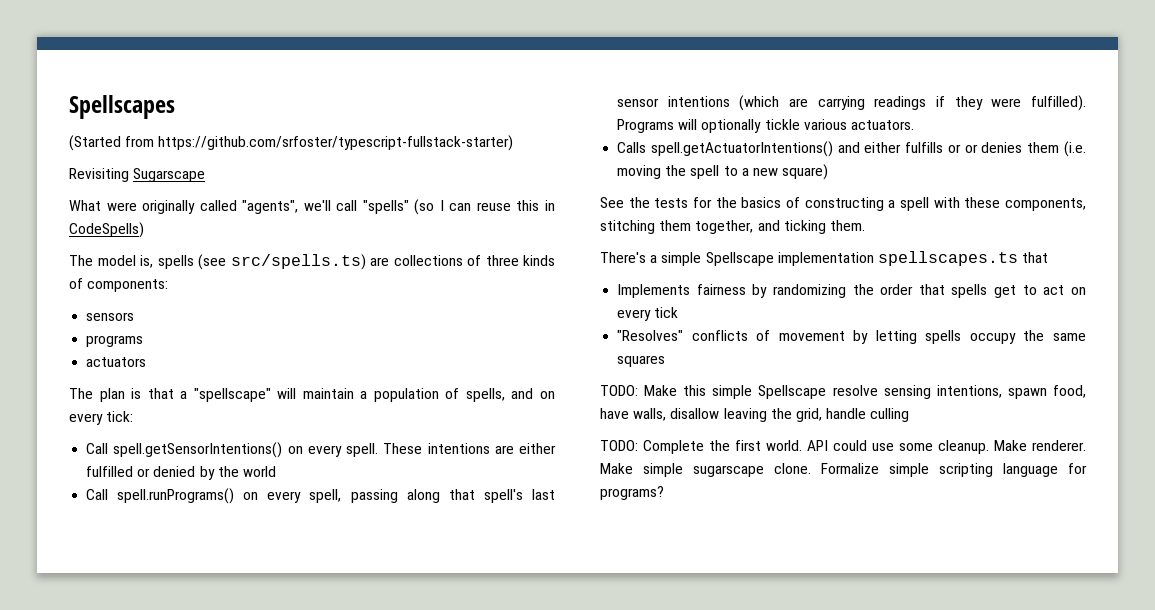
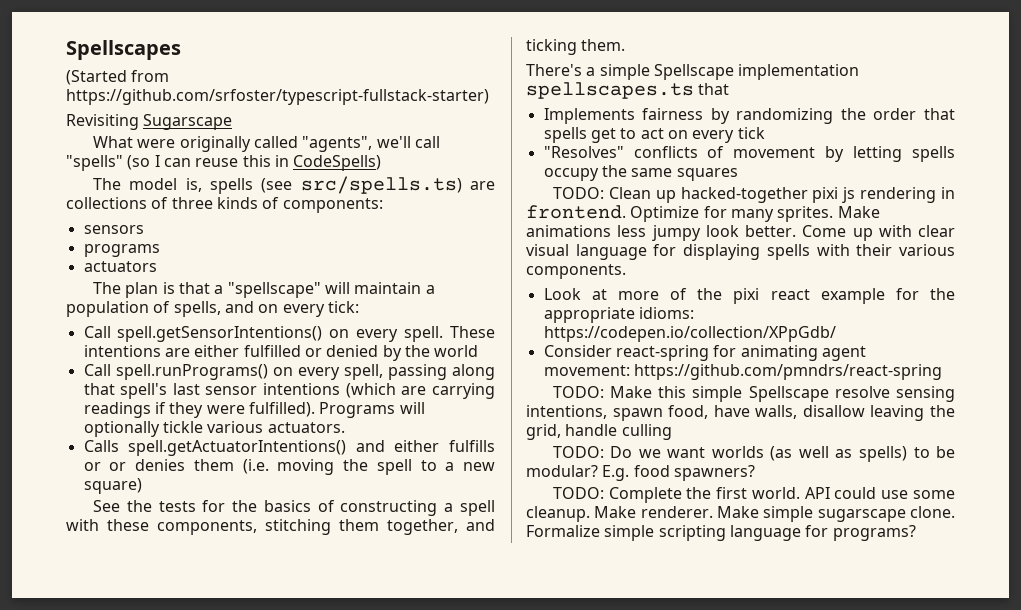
(666, 361) none -> [552,187,955,203] [526,205,880,222] [526,225,955,241] [526,244,955,260] [526,264,626,279] [543,288,955,304] [543,307,694,323] [543,326,836,342] [543,345,866,361] [543,364,942,380] // TODO: Clean up hacked-together pixi js rendering in frontend. Optimize for many sprites. Make animations less jumpy look better. Come up with clear visual language for displaying spells with their various components. // Look at more of the pixi react example for the appropriate idioms: https://codepen.io/collection/XPpGdb/ // Consider react-spring for animating agent movement: https://github.com/pmndrs/react-spring
(910, 415) none -> [552,446,956,462] [526,465,755,481] // TODO: Do we want worlds (as well as spells) to be modular? E.g. food spawners?

